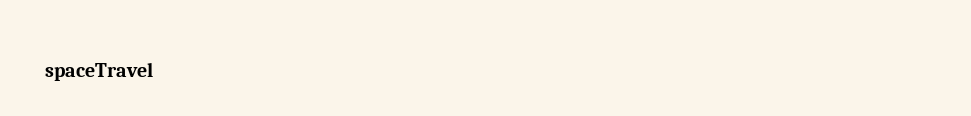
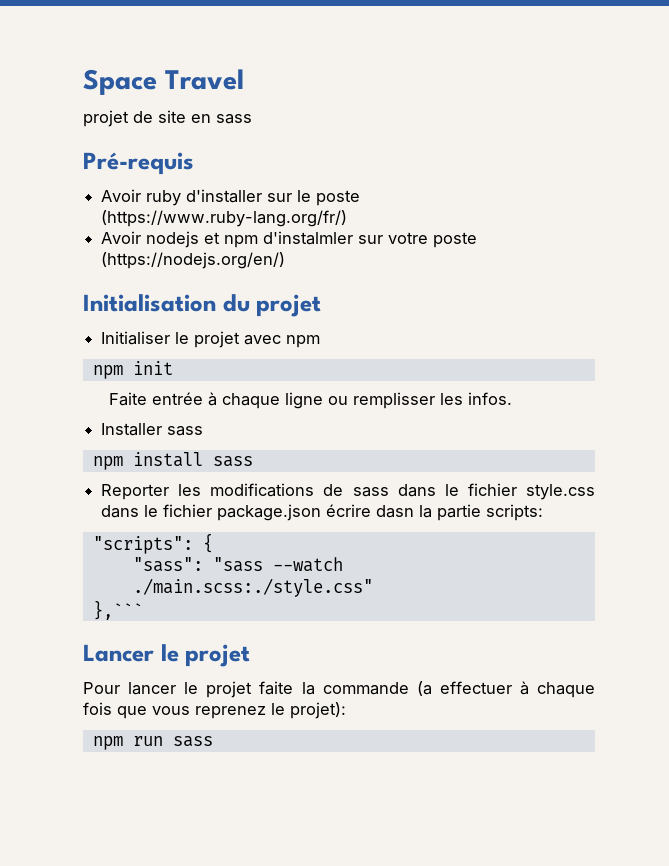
[45,62,153,81] spaceTravel -> [83,69,244,95] [83,110,252,127] [83,152,194,175] [101,189,361,206] [101,210,348,227] [101,231,478,248] [101,252,286,269] [83,294,322,317] [101,331,321,348] [92,361,173,379] [109,392,513,409] [101,423,204,436] [92,452,253,470] [101,483,595,500] [101,504,544,521] [92,533,213,554] [132,557,343,572] [132,578,373,597] [92,600,143,620] [83,644,251,667] [83,681,595,698] [83,702,346,719] [92,736,213,750] Space Travel // projet de site en sass // Pré-requis // Avoir ruby d'installer sur le poste (https://www.ruby-lang.org/fr/) // Avoir nodejs et npm d'instalmler sur votre poste (https://nodejs.org/en/) // Initialisation du projet // Initialiser le projet avec npm // npm init // Faite entrée à chaque ligne ou remplisser les infos. // Installer sass // npm install sass // Reporter les modifications de sass dans le fichier style.css dans le fichier package.json écrire dasn la partie scripts: // "scripts": { // "sass": "sass --watch ./main.scss:./style.css" // },``` // Lancer le projet // Pour lancer le projet faite la commande (a effectuer à chaque fois que vous reprenez le projet): // npm run sass

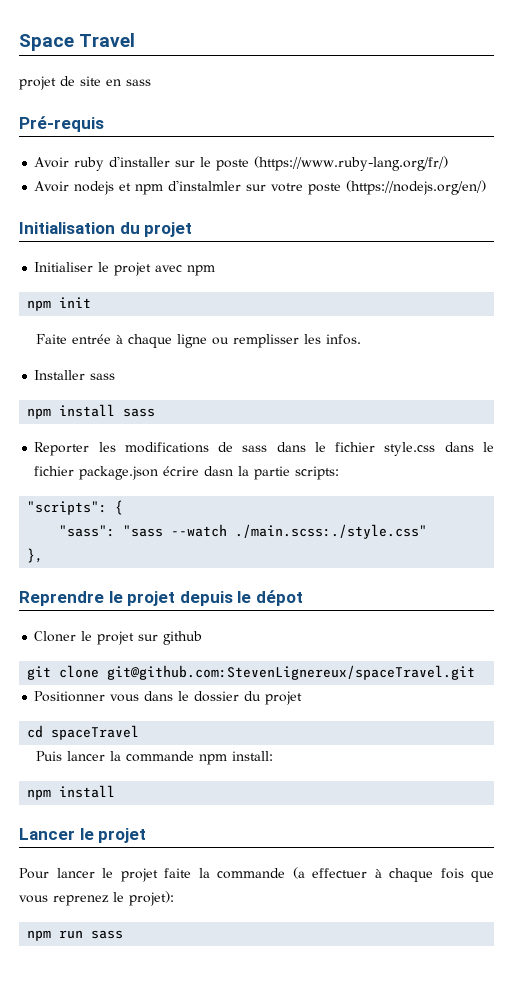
[92,600,143,620] },``` -> [27,548,44,563] [19,590,303,606] [34,631,203,645] [27,665,476,680] [34,691,303,705] [27,725,140,740] [36,751,274,765] [27,785,116,800] }, // Reprendre le projet depuis le dépot // Cloner le projet sur github // git clone git@github.com:StevenLignereux/spaceTravel.git // Positionner vous dans le dossier du projet // cd spaceTravel // Puis lancer la commande npm install: // npm install

